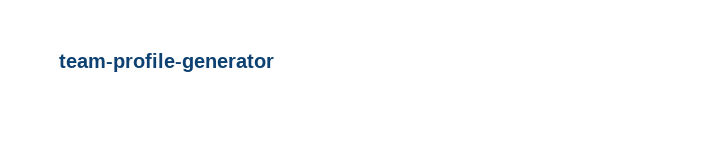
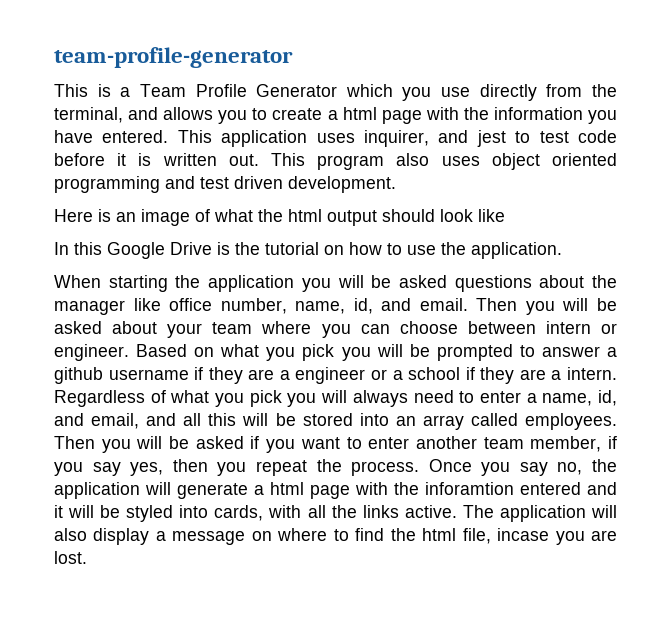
(274, 62) none -> [54,84,617,101] [54,107,617,124] [54,130,617,147] [54,153,617,170] [54,176,396,193] [54,209,505,226] [54,242,562,259] [54,275,617,292] [54,298,617,315] [54,321,618,338] [54,344,617,361] [54,367,617,384] [54,390,617,407] [54,413,617,430] [54,436,617,453] [54,459,617,476] [54,482,617,499] [54,505,618,522] [54,528,617,545] [54,551,87,564] // This is a Team Profile Generator which you use directly from the terminal, and allows you to create a html page with the information you have entered. This application uses inquirer, and jest to test code before it is written out. This program also uses object oriented programming and test driven development. // Here is an image of what the html output should look like // In this Google Drive is the tutorial on how to use the application. // When starting the application you will be asked questions about the manager like office number, name, id, and email. Then you will be asked about your team where you can choose between intern or engineer. Based on what you pick you will be prompted to answer a github username if they are a engineer or a school if they are a intern. Regardless of what you pick you will always need to enter a name, id, and email, and all this will be stored into an array called employees. Then you will be asked if you want to enter another team member, if you say yes, then you repeat the process. Once you say no, the application will generate a html page with the inforamtion entered and it will be styled into cards, with all the links active. The application will also display a message on where to find the html file, incase you are lost.

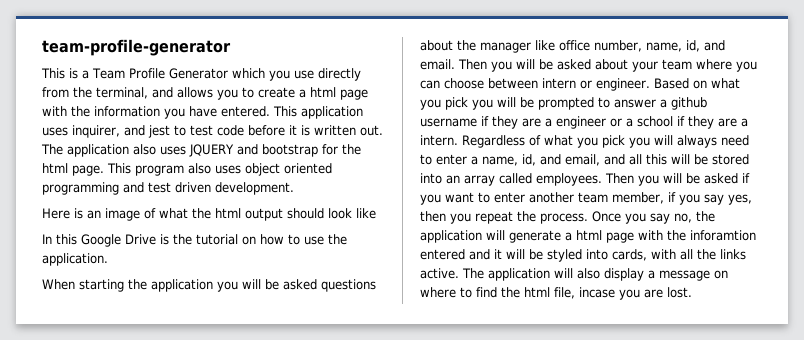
(259, 160) none -> [41,144,361,157] [42,163,104,176] The application also uses JQUERY and bootstrap for the html page.

